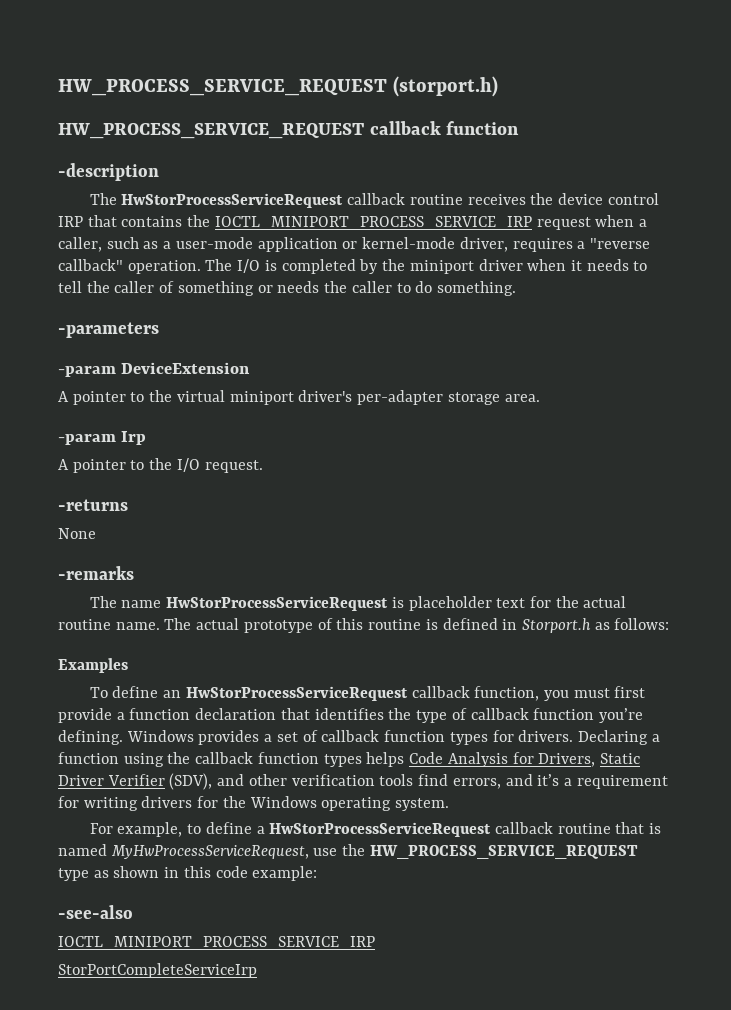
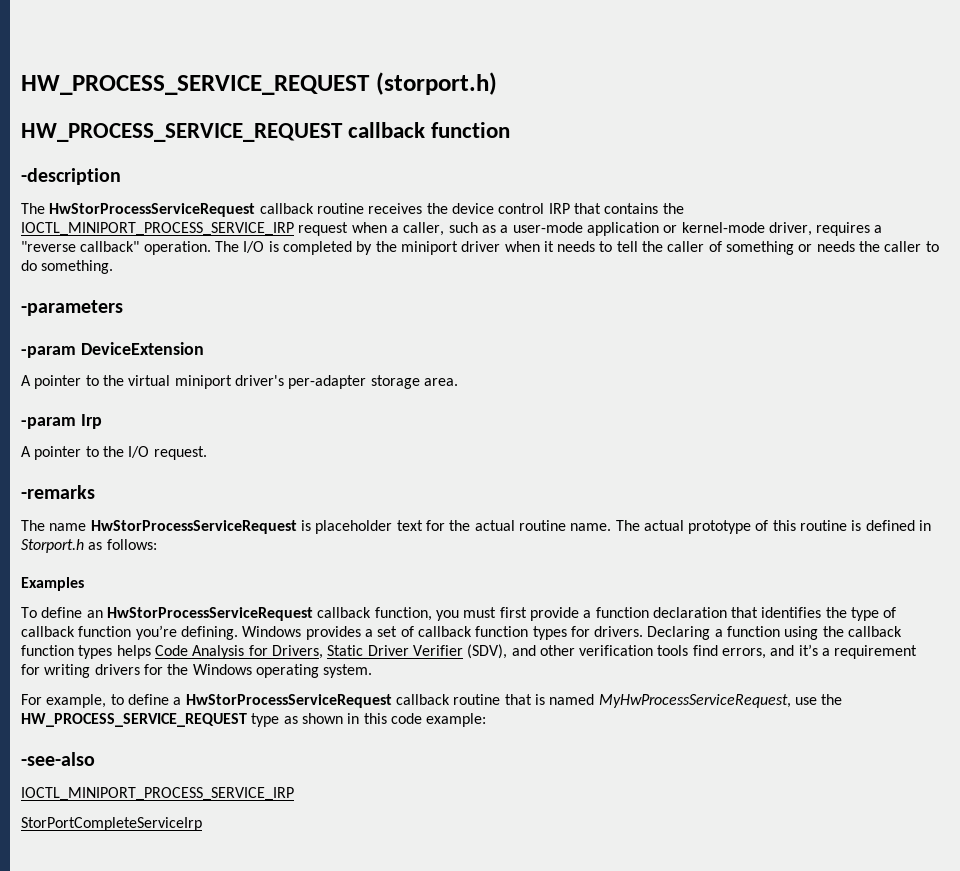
[58,499,128,511] [58,528,96,539] // -returns // None -> (207, 453) none

